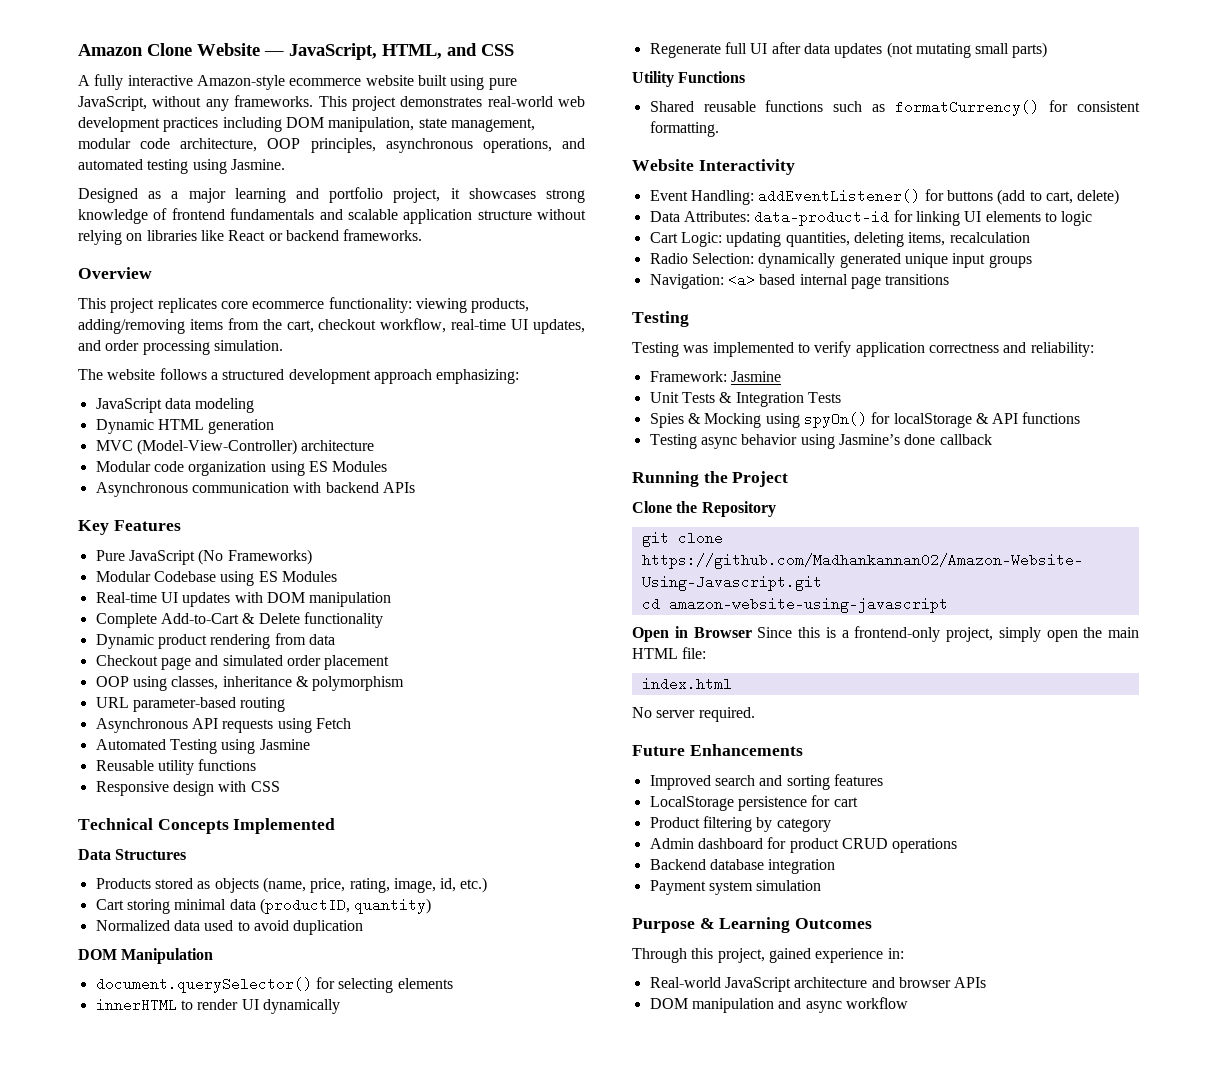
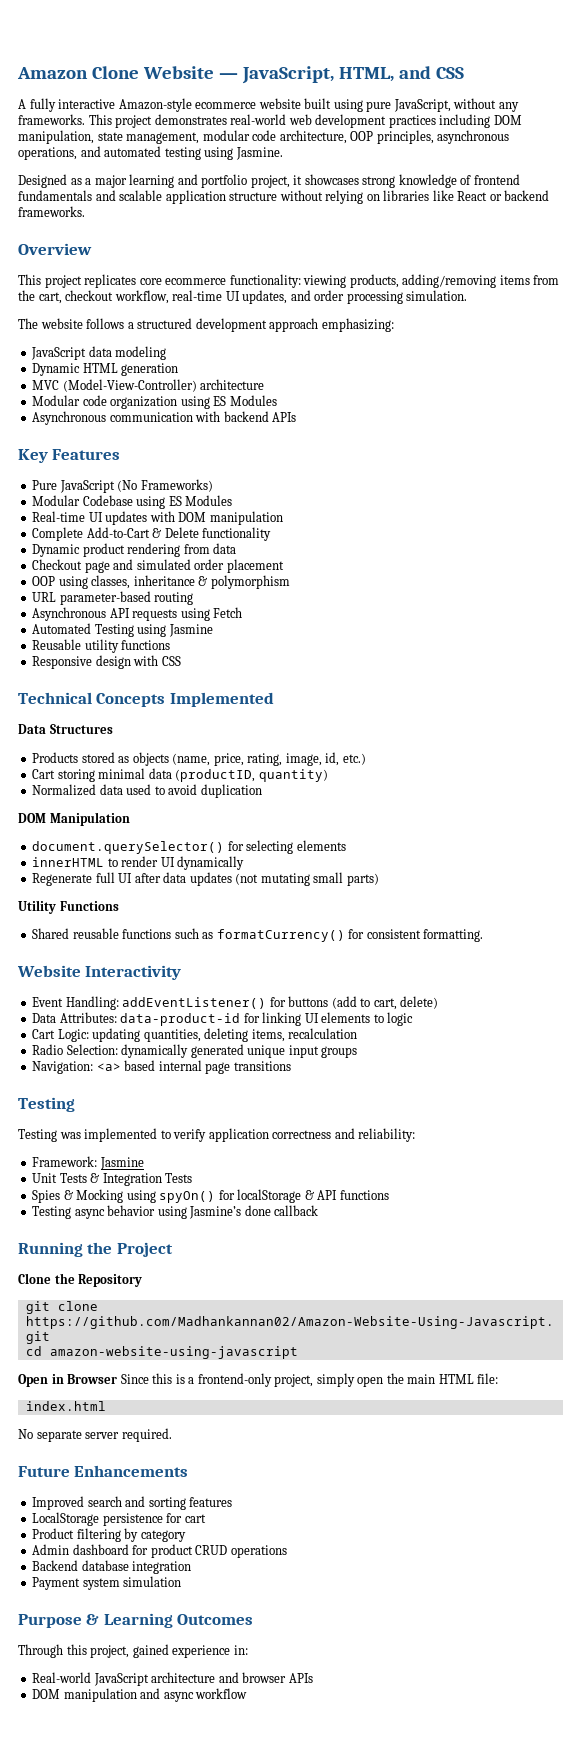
(652, 712) none -> [36,1430,82,1442] separate

